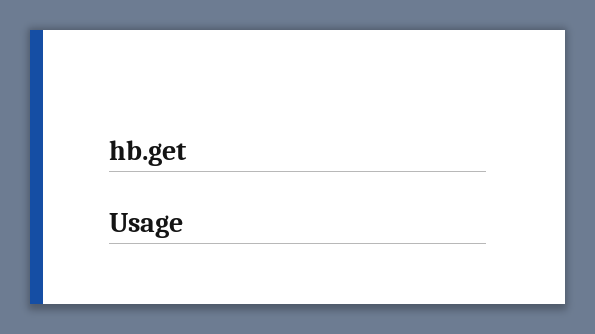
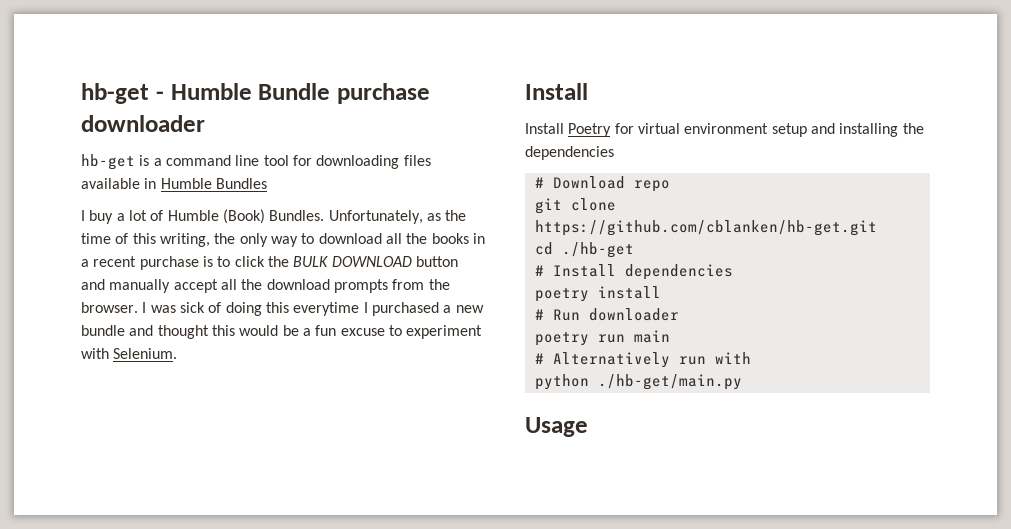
[109,140,187,166] hb.get -> [81,83,430,104] [81,115,205,132] [81,154,431,170] [81,178,267,189] [81,209,467,224] [81,233,485,247] [81,256,458,270] [81,279,450,293] [81,302,484,316] [81,325,483,339] [81,348,178,359] [525,83,588,100] [525,123,924,137] [525,146,614,160] [534,176,670,192] [534,198,616,214] [534,220,877,236] [534,242,634,258] [534,264,733,280] [534,286,661,302] [534,308,679,321] [534,330,670,346] [534,352,751,368] [534,374,742,390] hb-get - Humble Bundle purchase downloader // hb-get is a command line tool for downloading files available in Humble Bundles // I buy a lot of Humble (Book) Bundles. Unfortunately, as the time of this writing, the only way to download all the books in a recent purchase is to click the BULK DOWNLOAD button and manually accept all the download prompts from the browser. I was sick of doing this everytime I purchased a new bundle and thought this would be a fun excuse to experiment with Selenium. // Install // Install Poetry for virtual environment setup and installing the dependencies // # Download repo // git clone https://github.com/cblanken/hb-get.git // cd ./hb-get // # Install dependencies // poetry install // # Run downloader // poetry run main // # Alternatively run with // python ./hb-get/main.py

